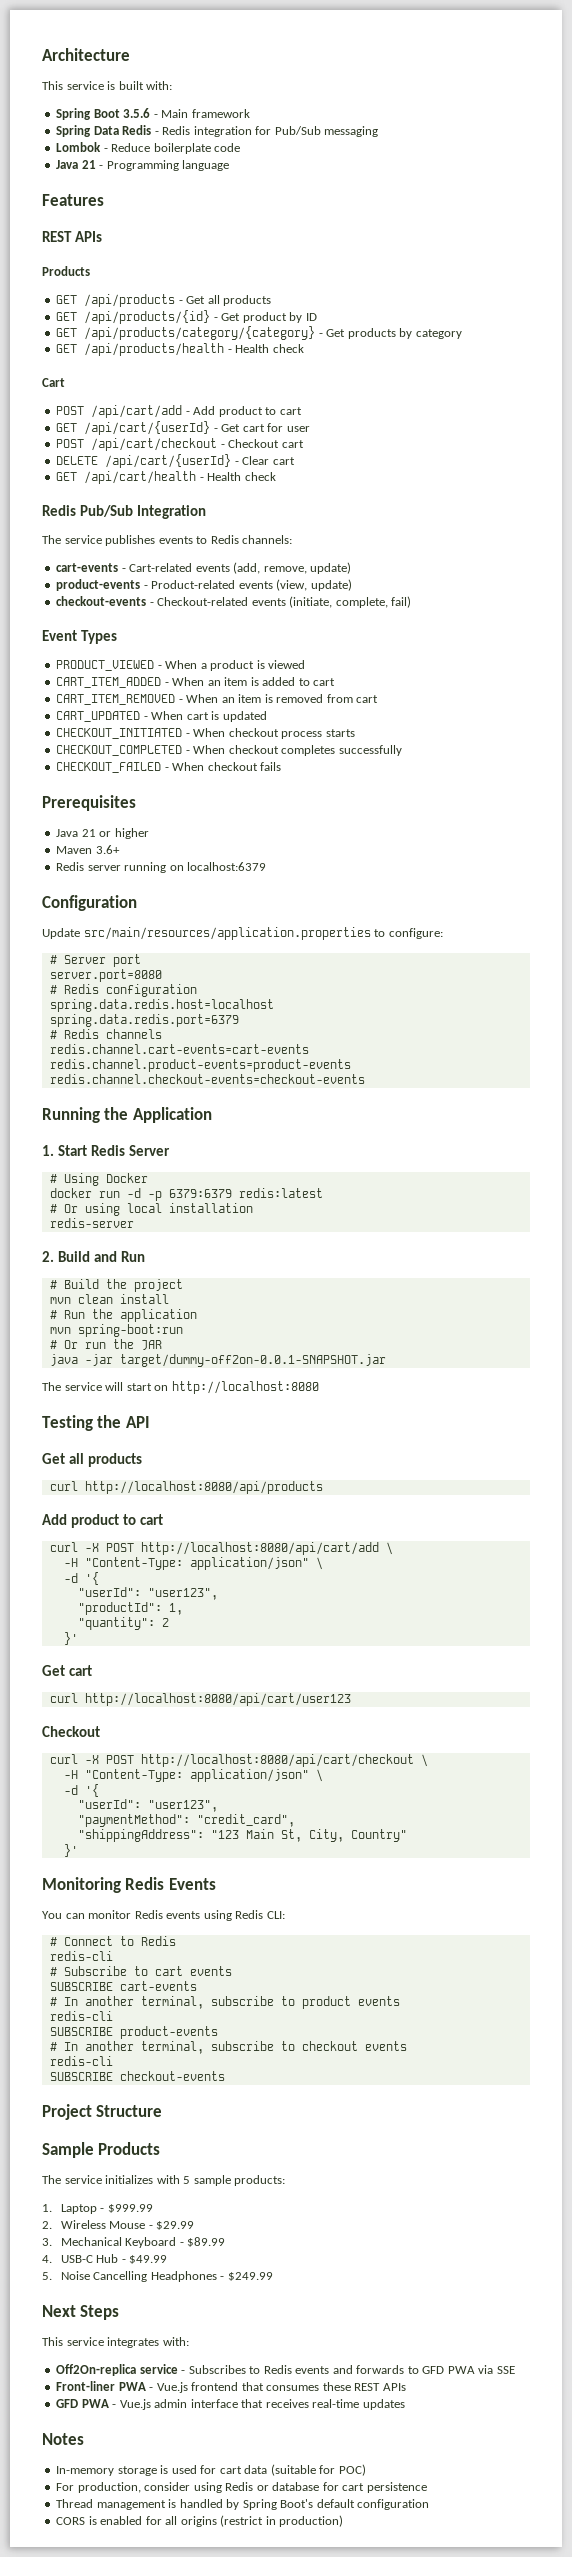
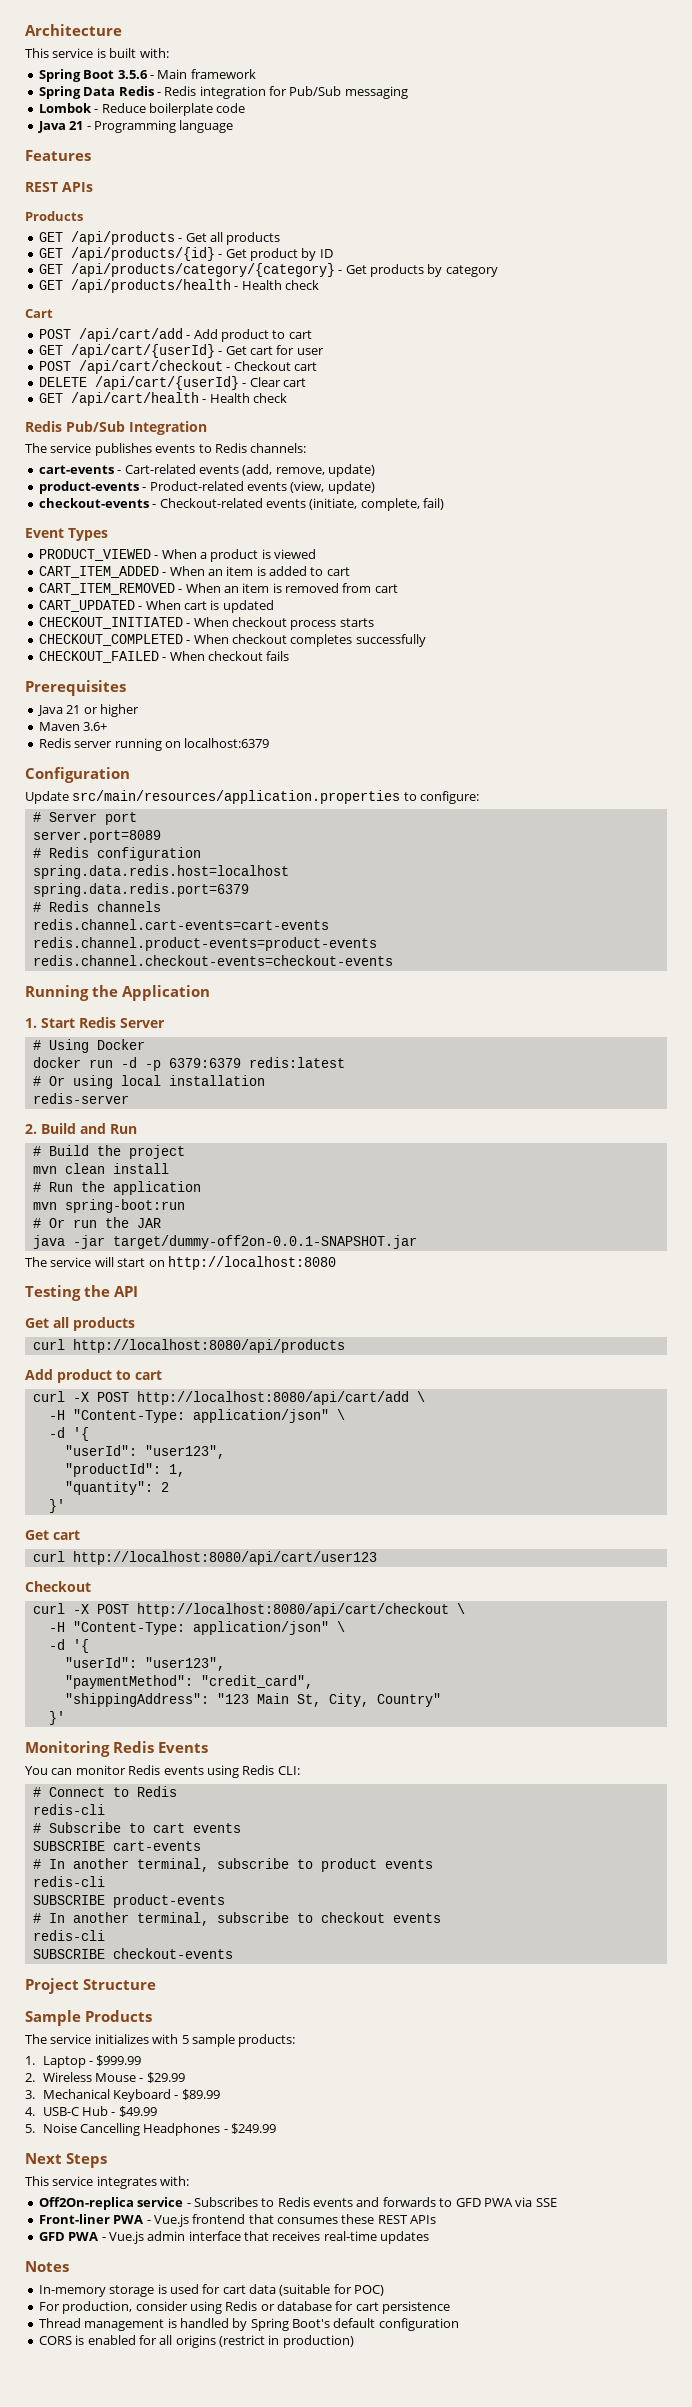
[49,969,162,982] server.port=8080 -> [32,830,161,843] server.port=8089

